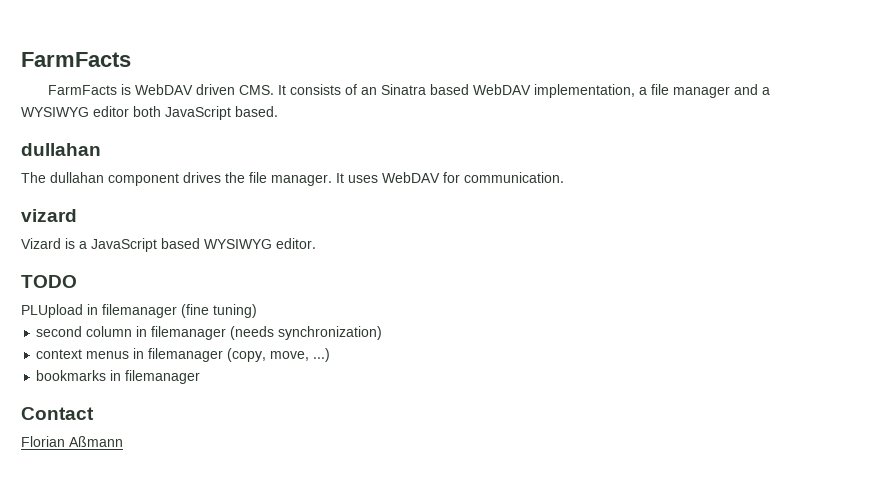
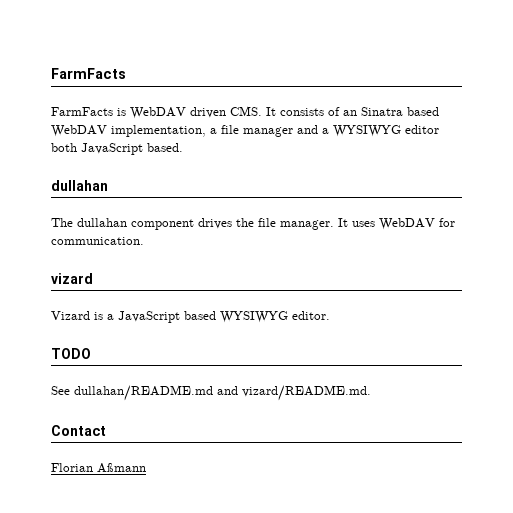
[21,304,257,318] [36,326,383,340] [36,348,331,362] [36,370,201,384] PLUpload in filemanager (fine tuning) // second column in filemanager (needs synchronization) // context menus in filemanager (copy, move, ...) // bookmarks in filemanager -> [51,385,371,401] See dullahan/README.md and vizard/README.md.

